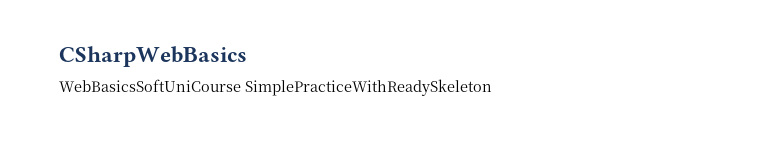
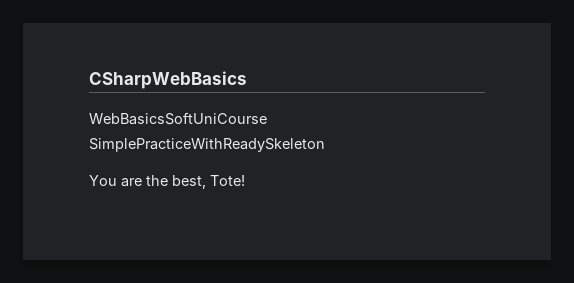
(492, 87) none -> [89,175,245,189] // You are the best, Tote!

